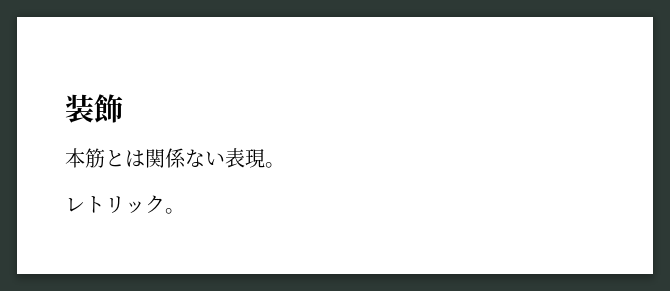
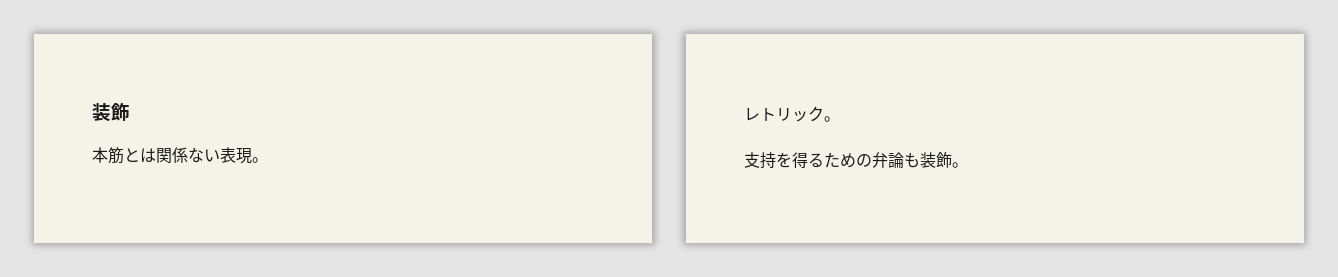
(185, 211) none -> [744,152,968,169] // 支持を得るための弁論も装飾。

